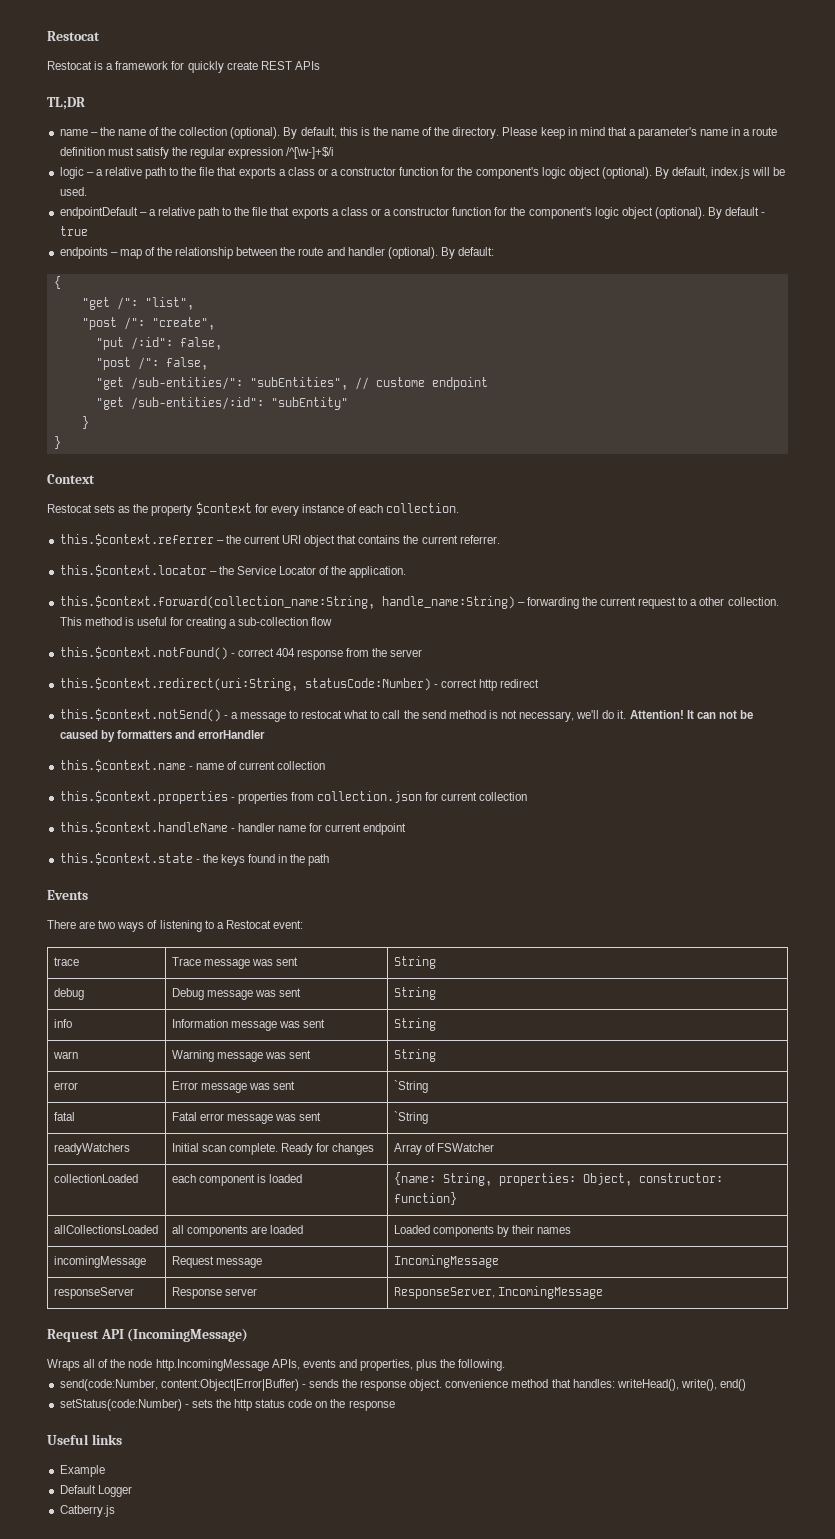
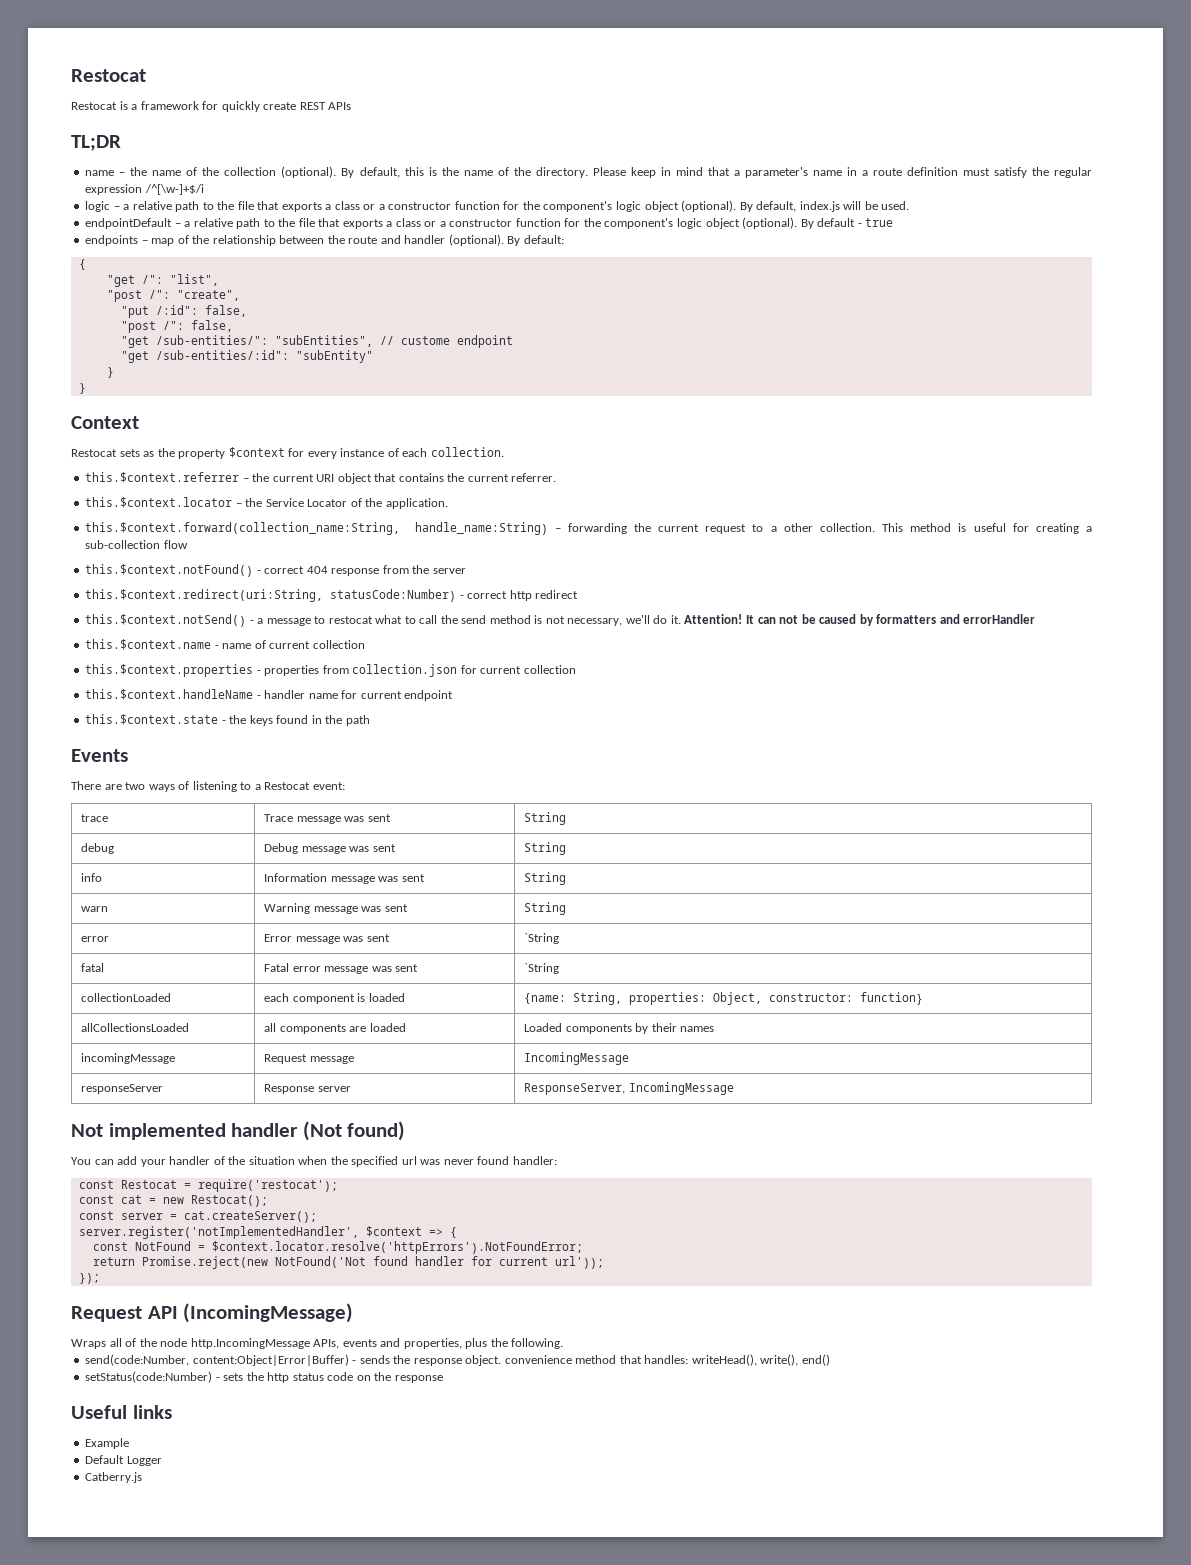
[53,1143,130,1155] [171,1143,375,1155] [393,1143,494,1155] // readyWatchers | Initial scan complete. Ready for changes | Array of FSWatcher -> (560, 968) none
(603, 1292) none -> [71,1121,406,1141] [71,1156,557,1167] [78,1179,338,1192] [78,1195,268,1207] [78,1211,317,1223] [78,1226,457,1239] [92,1241,583,1254] [92,1256,604,1269] [78,1273,100,1284] // Not implemented handler (Not found) // You can add your handler of the situation when the specified url was never found handler: // const Restocat = require('restocat'); // const cat = new Restocat(); // const server = cat.createServer(); // server.register('notImplementedHandler', $context => { // const NotFound = $context.locator.resolve('httpErrors').NotFoundError; // return Promise.reject(new NotFound('Not found handler for current url')); // });

